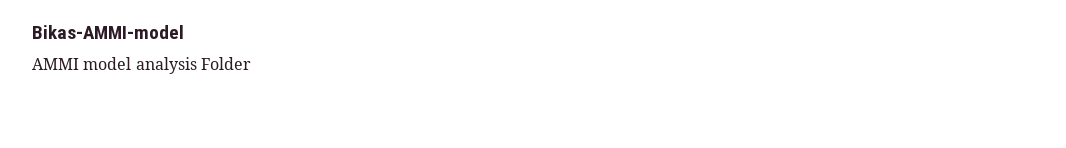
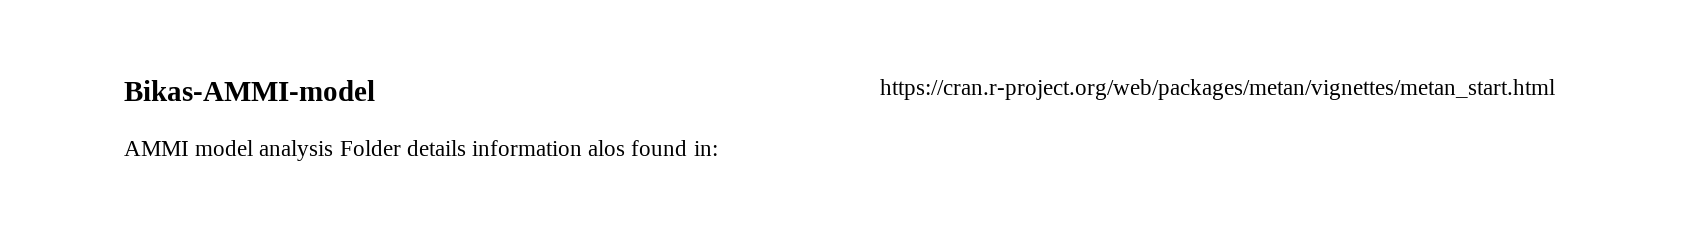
(251, 63) none -> [406,140,718,156] [880,79,1555,100] details information alos found in: https://cran.r-project.org/web/packages/metan/vignettes/metan_start.html

